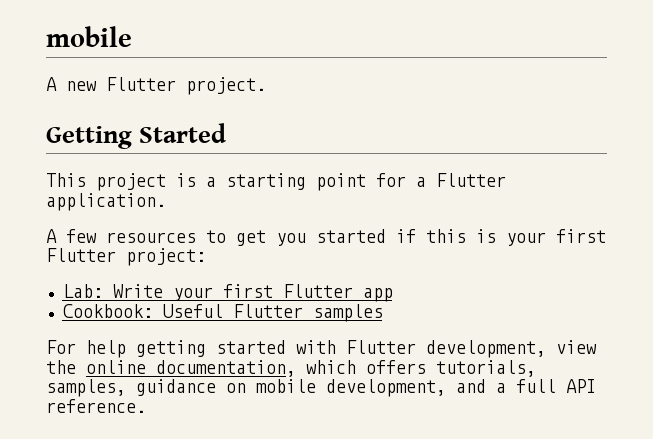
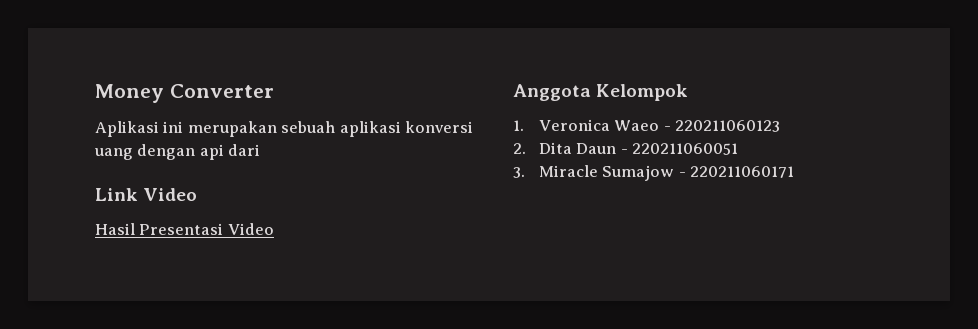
[46,26,132,47] [46,77,266,95] [46,123,227,149] [46,173,506,191] [46,193,166,211] [46,229,606,246] [46,248,206,266] [62,284,393,302] [62,304,383,322] [46,340,597,358] [46,360,536,377] [46,379,596,397] [46,399,146,413] mobile // A new Flutter project. // Getting Started // This project is a starting point for a Flutter application. // A few resources to get you started if this is your first Flutter project: // Lab: Write your first Flutter app // Cookbook: Useful Flutter samples // For help getting started with Flutter development, view the online documentation, which offers tutorials, samples, guidance on mobile development, and a full API reference. -> [95,84,274,103] [95,121,474,137] [94,144,261,160] [95,188,198,201] [95,223,274,235] [513,84,689,101] [513,119,781,132] [513,142,739,155] [513,165,795,181] Money Converter // Aplikasi ini merupakan sebuah aplikasi konversi uang dengan api dari // Link Video // Hasil Presentasi Video // Anggota Kelompok // 1. Veronica Waeo - 220211060123 // 2. Dita Daun - 220211060051 // 3. Miracle Sumajow - 220211060171

